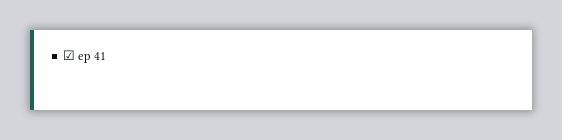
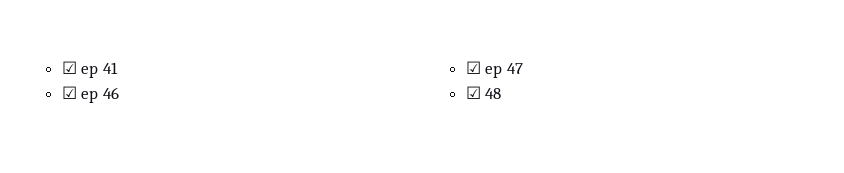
(106, 56) none -> [61,86,119,103] [465,61,523,78] [465,86,502,99] // ☑ ep 46 // ☑ ep 47 // ☑ 48

